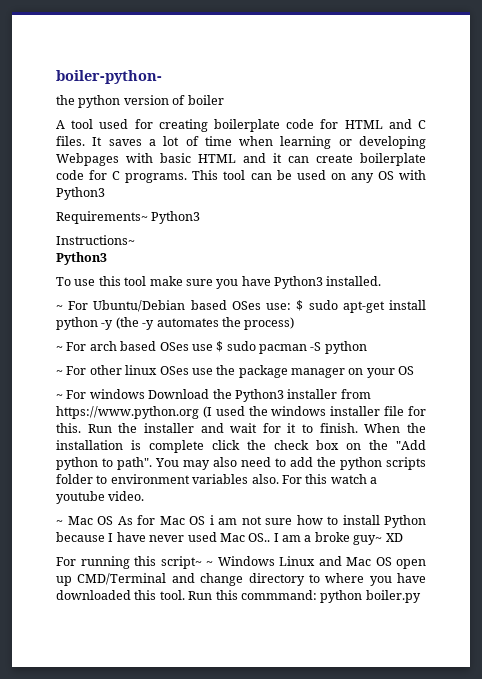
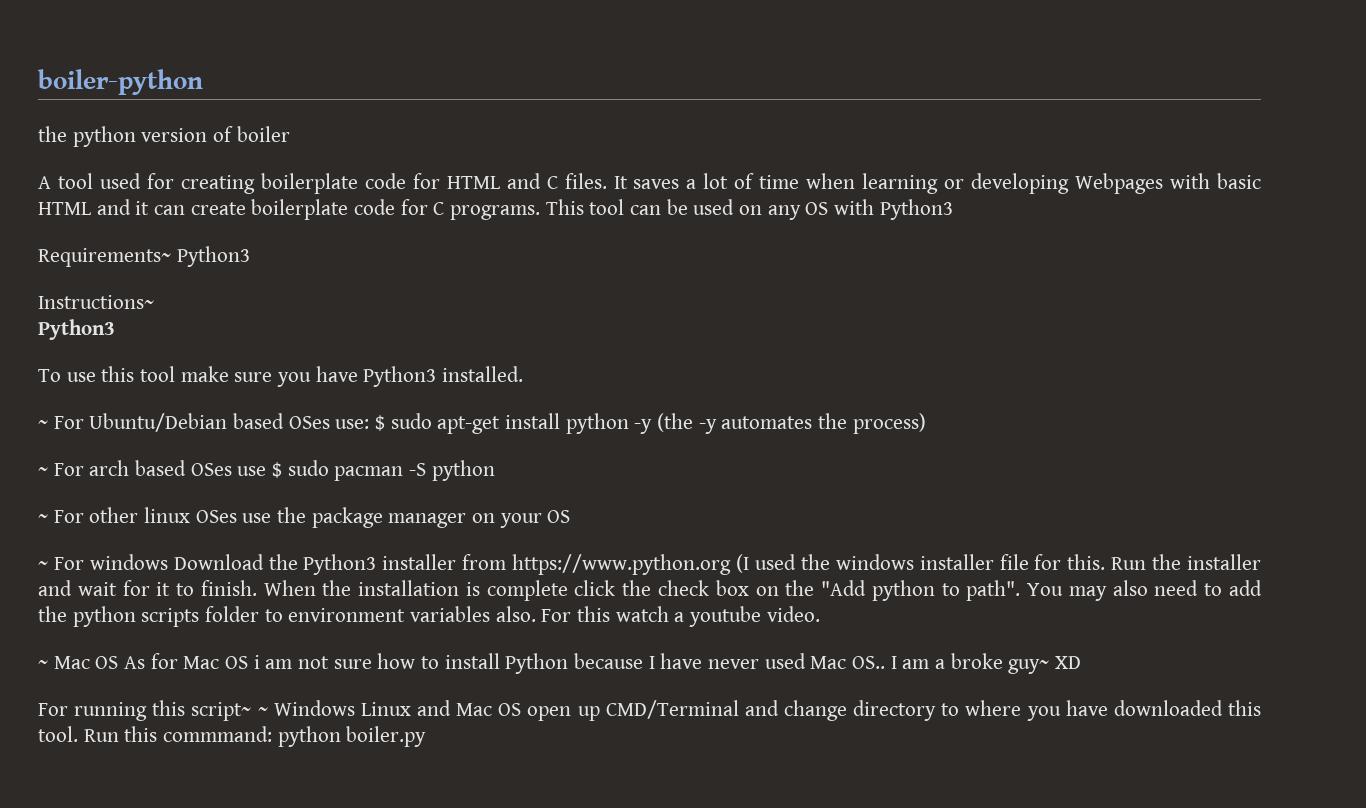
[56,70,162,84] boiler-python- -> [38,69,203,95] boiler-python

